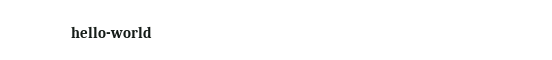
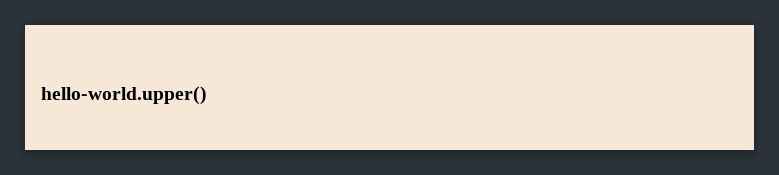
[71,26,152,38] hello-world -> [41,86,207,105] hello-world.upper()

